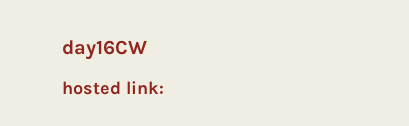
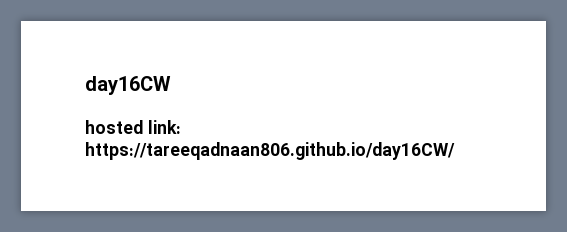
(164, 87) none -> [85,142,455,160] https://tareeqadnaan806.github.io/day16CW/

